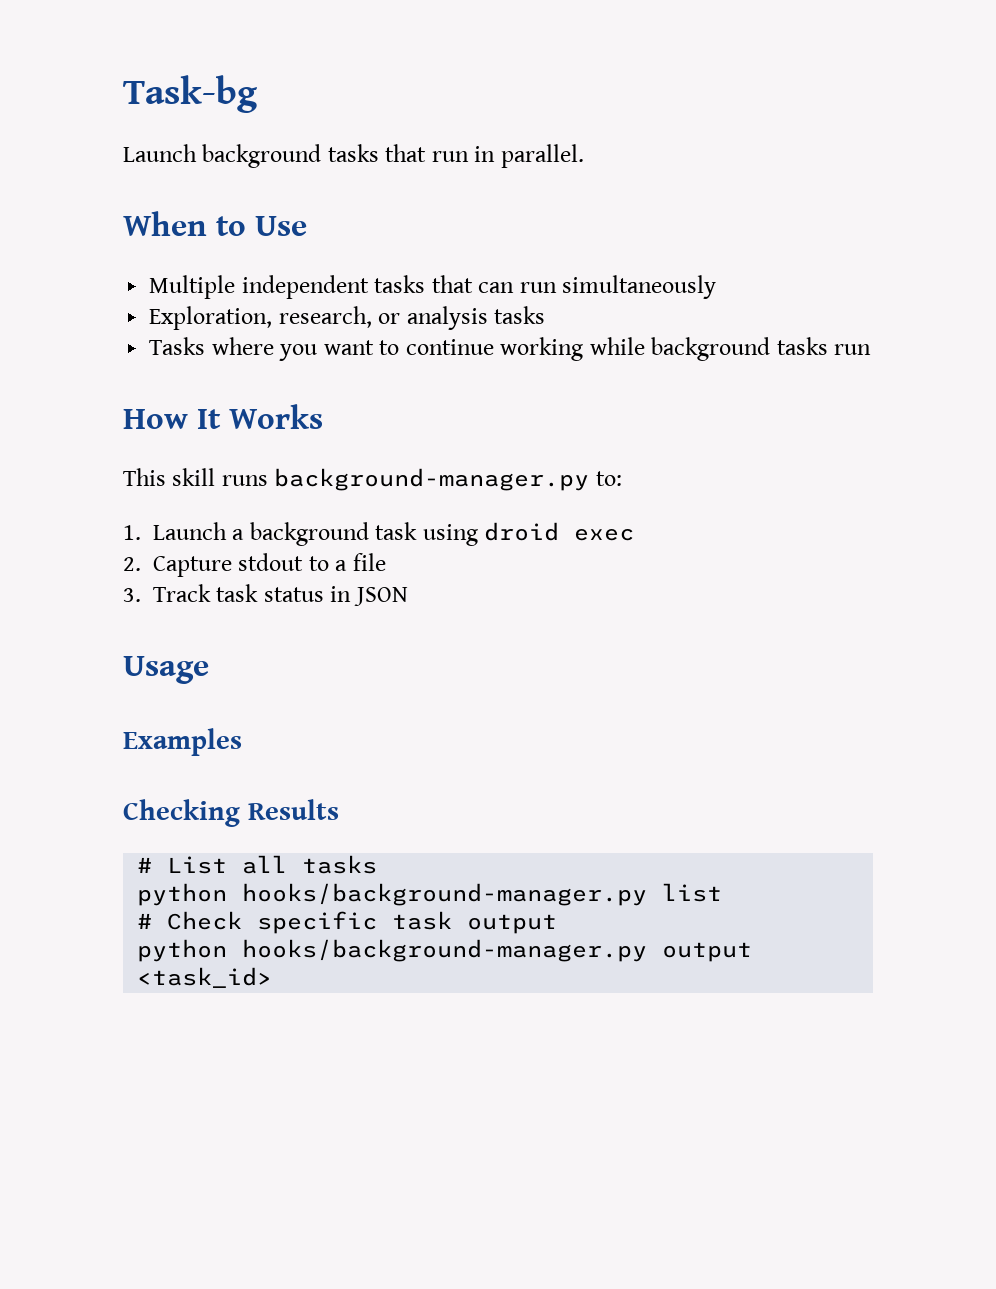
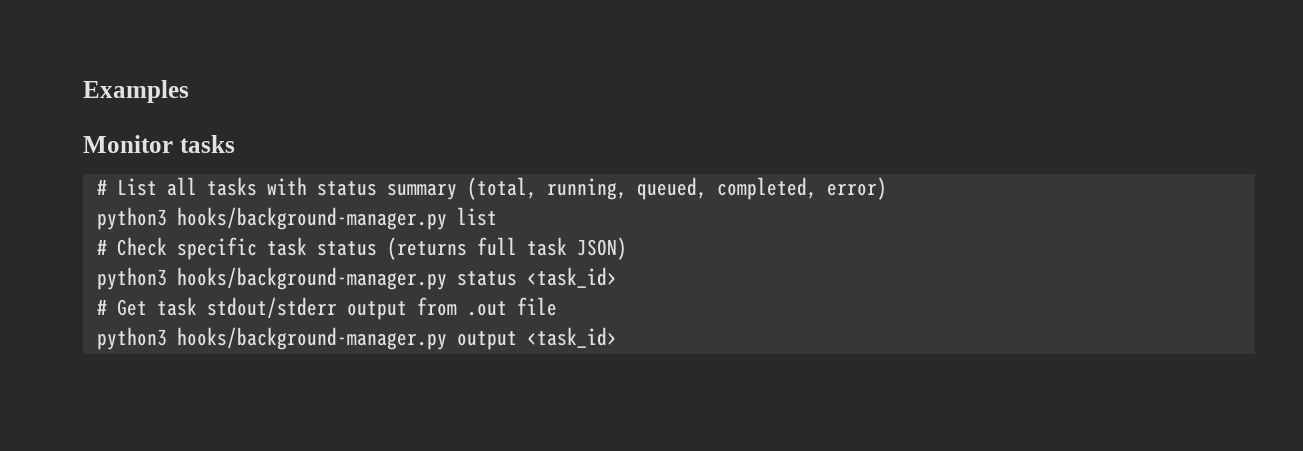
[123,75,258,113] [123,144,584,168] [123,211,307,236] [149,275,717,299] [149,306,546,330] [149,337,872,361] [123,404,323,429] [123,468,622,491] [123,522,635,546] [123,553,386,577] [123,584,408,606] [123,656,209,684] Task-bg // Launch background tasks that run in parallel. // When to Use // Multiple independent tasks that can run simultaneously // Exploration, research, or analysis tasks // Tasks where you want to continue working while background tasks run // How It Works // This skill runs background-manager.py to: // 1. Launch a background task using droid exec // 2. Capture stdout to a file // 3. Track task status in JSON // Usage // -> (83, 91) none
[123,799,339,827] Checking Results -> [83,135,235,153] Monitor tasks
[137,883,228,906] // python -> [266,177,887,200] [96,207,167,230] with status summary (total, running, queued, completed, error) // python3
[467,914,558,934] [137,939,228,962] output // python -> [316,237,627,260] [96,267,617,290] [96,297,557,320] [96,327,167,350] status (returns full task JSON) // python3 hooks/background-manager.py status <task_id> // # Get task stdout/stderr output from .out file // python3

